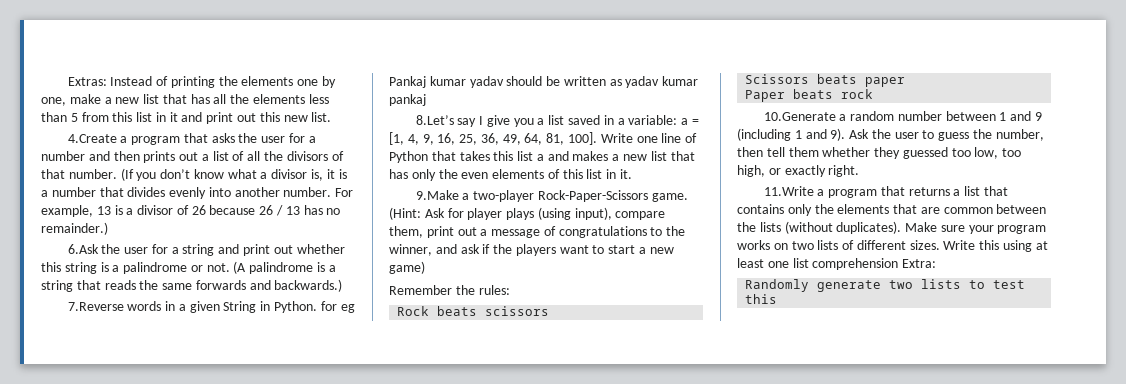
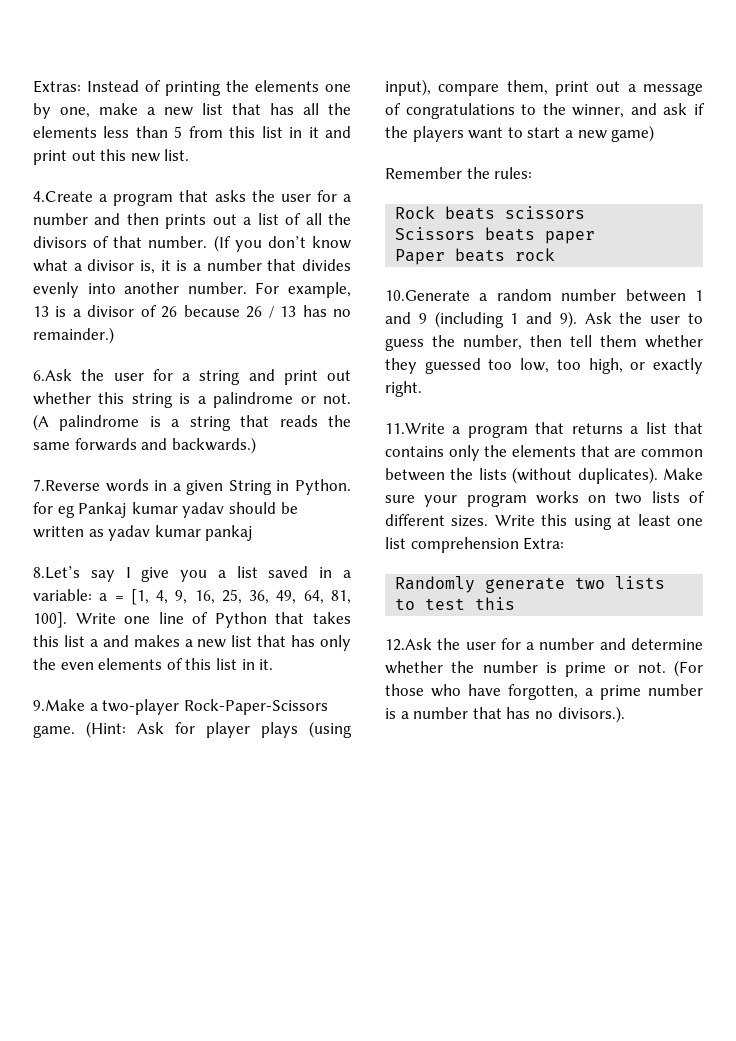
(778, 299) none -> [385,638,703,651] [385,660,703,677] [385,684,703,700] [385,706,625,723] // 12.Ask the user for a number and determine whether the number is prime or not. (For those who have forgotten, a prime number is a number that has no divisors.).

